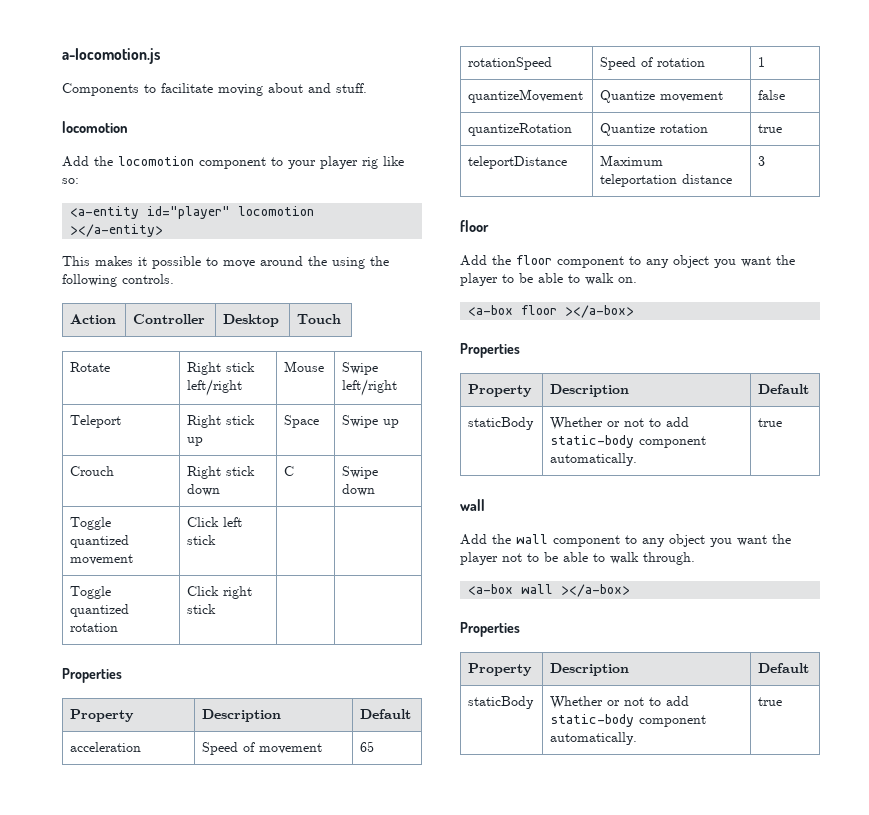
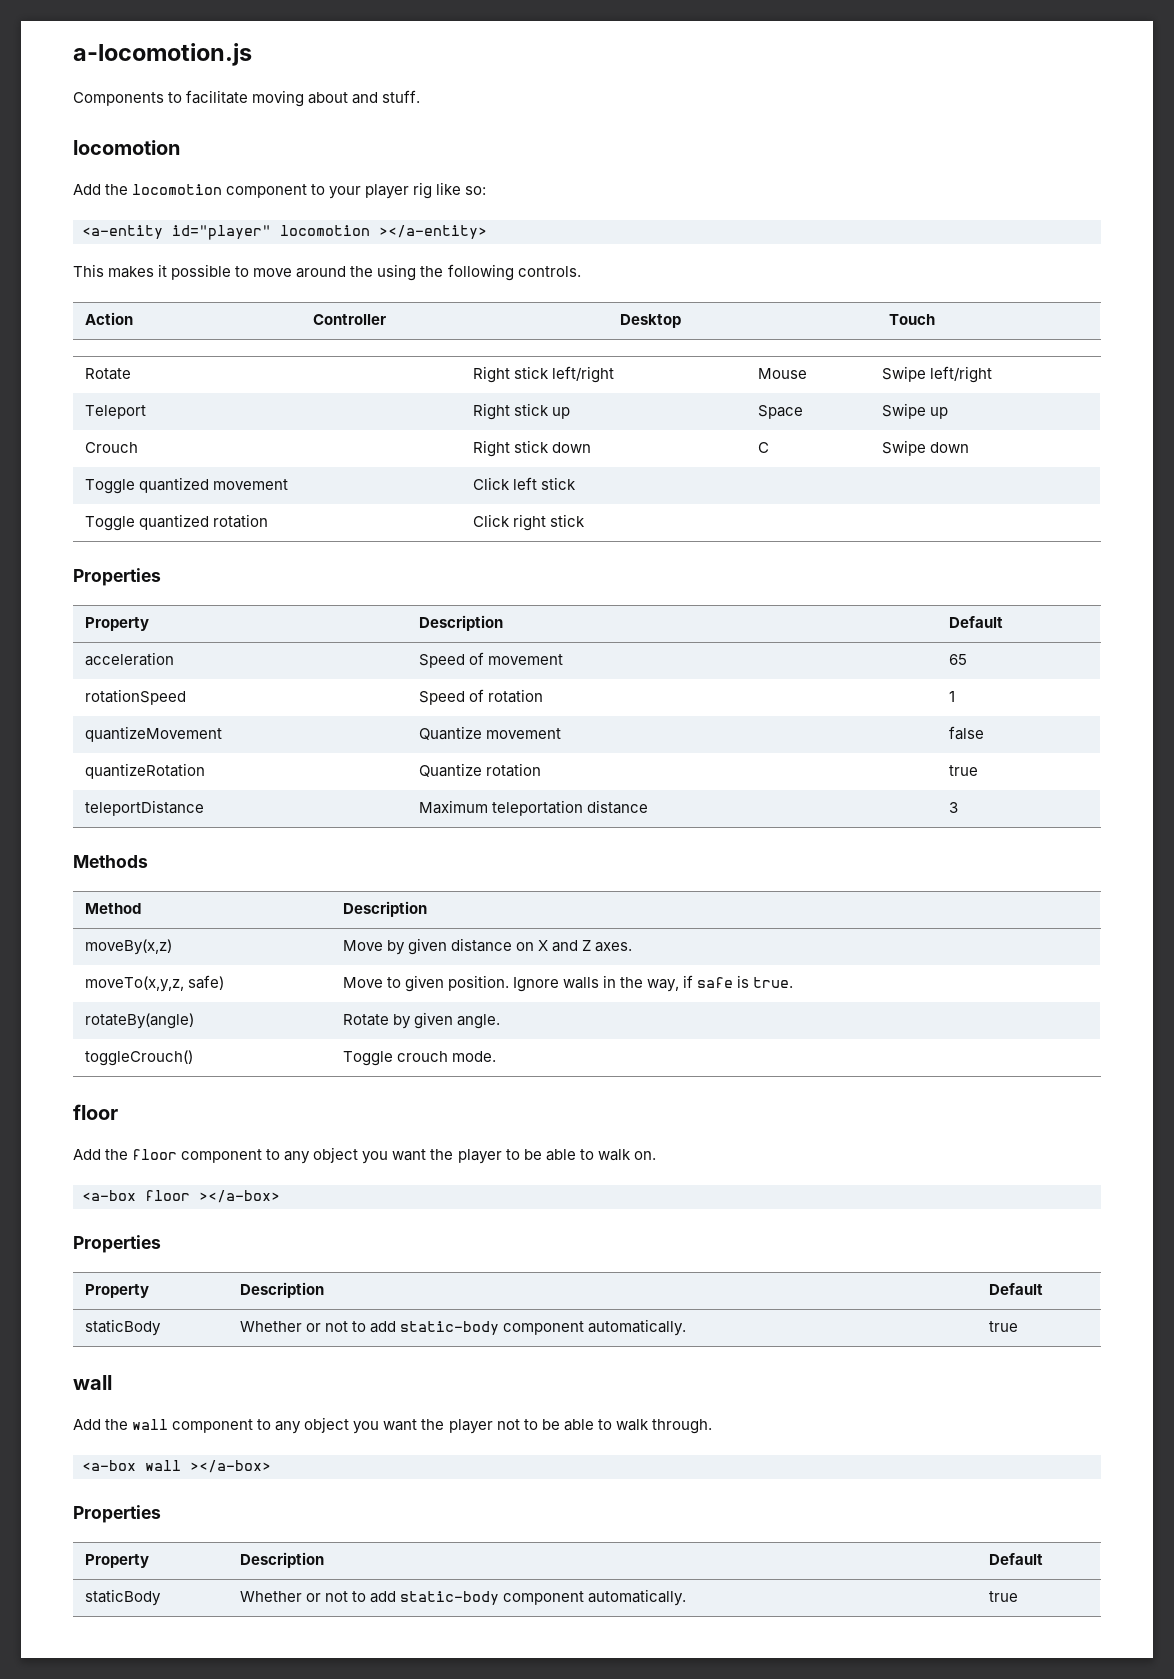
(766, 161) none -> [73,855,148,868] [84,903,141,914] [342,901,427,917] [84,939,172,955] [342,938,633,955] [84,975,224,992] [342,975,794,992] [84,1013,194,1029] [342,1012,500,1029] [84,1050,193,1066] [342,1051,496,1066] // Methods // Method | Description // moveBy(x,z) | Move by given distance on X and Z axes. // moveTo(x,y,z, safe) | Move to given position. Ignore walls in the way, if safe is true. // rotateBy(angle) | Rotate by given angle. // toggleCrouch() | Toggle crouch mode.

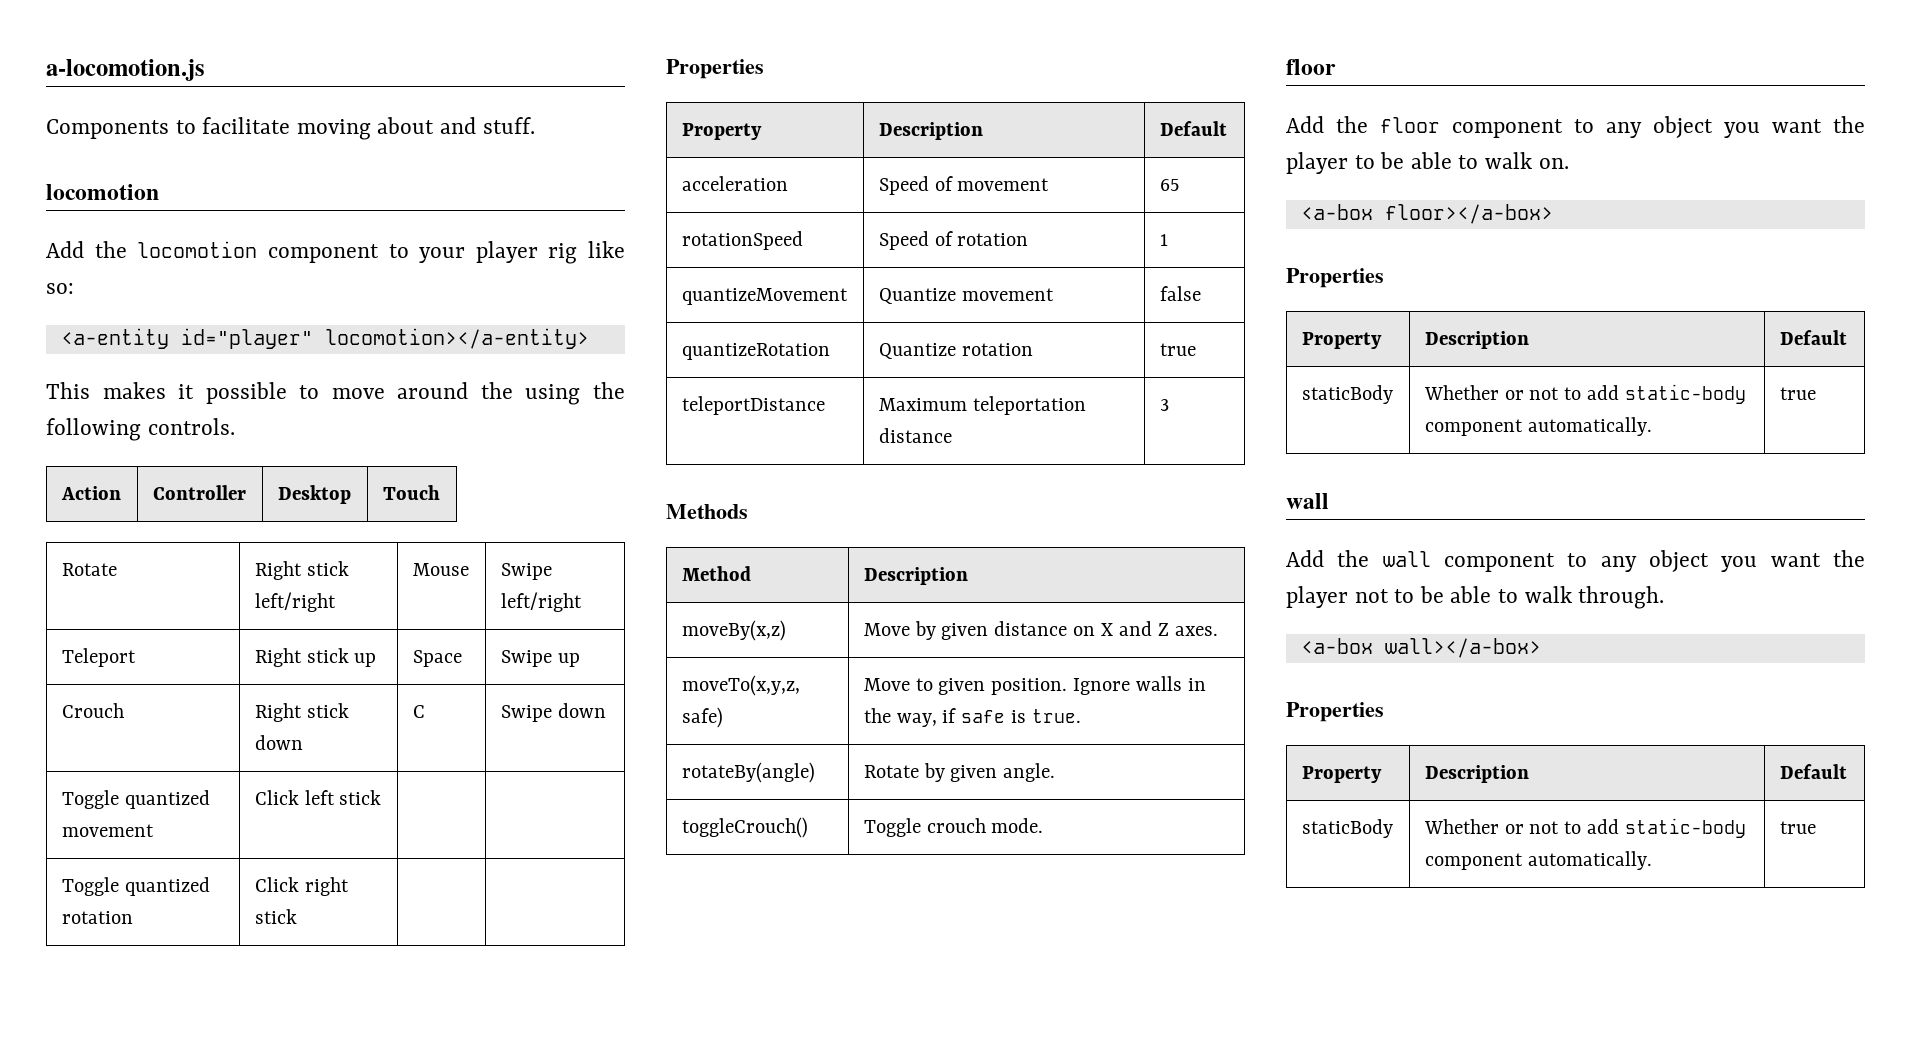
[280,225,487,239] locomotion ></a-entity> -> [324,328,589,349] locomotion></a-entity>
[145,1190,280,1203] floor ></a-box> -> [1384,204,1553,224] floor></a-box>
[145,1460,271,1473] wall ></a-box> -> [1384,638,1541,658] wall></a-box>

